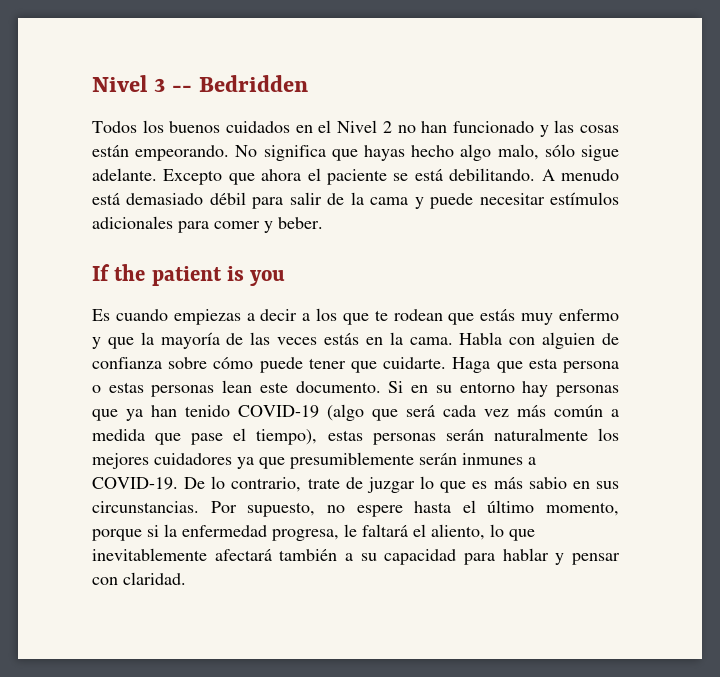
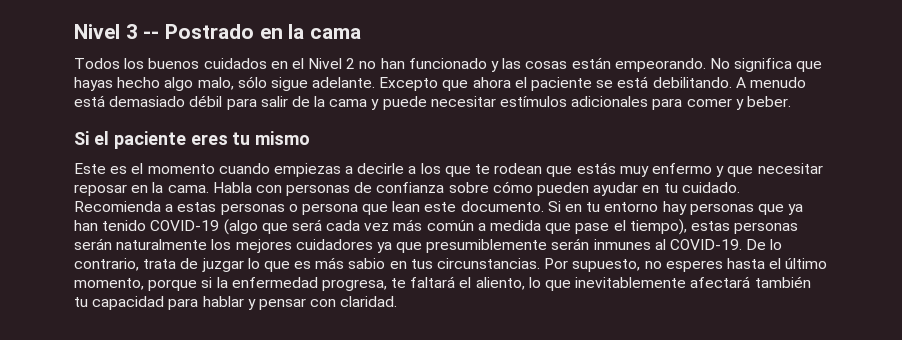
[199,75,309,92] Bedridden -> [165,24,362,39] Postrado en la cama
[92,264,286,286] [92,309,110,321] If the patient is you // Es -> [74,131,311,149] [74,163,215,174] Si el paciente eres tu mismo // Este es el momento
[260,309,298,321] decir -> [357,163,405,174] decirle
[140,332,359,349] la mayoría de las veces estás -> [757,163,823,174] [74,184,127,196] necesitar reposar
[542,332,596,349] alguien -> [286,184,351,196] personas
[259,357,619,373] [92,382,215,397] puede tener que cuidarte. Haga que esta persona o estas personas -> [537,182,740,196] [74,201,389,215] pueden ayudar en tu cuidado. Recomienda a estas personas o persona que
[435,385,452,393] su -> [586,202,601,212] tu
[528,457,536,465] a -> [654,239,666,250] al
[307,478,340,489] trate -> [143,259,177,269] trata
[595,481,619,489] sus -> [410,259,433,269] tus
[356,505,403,517] espere -> [665,260,723,272] esperes
[344,524,357,537] le -> [391,278,407,288] te
[345,553,377,561] a su -> [74,297,88,307] tu

